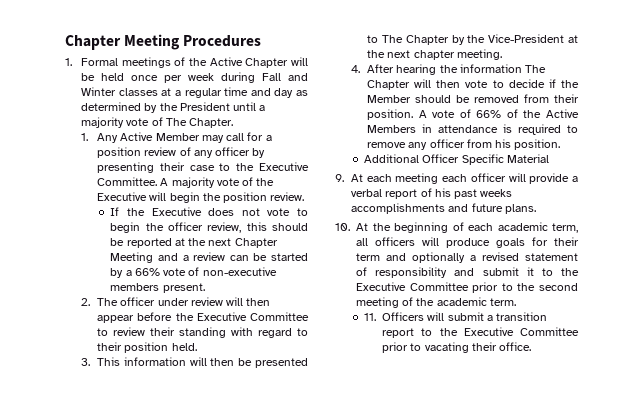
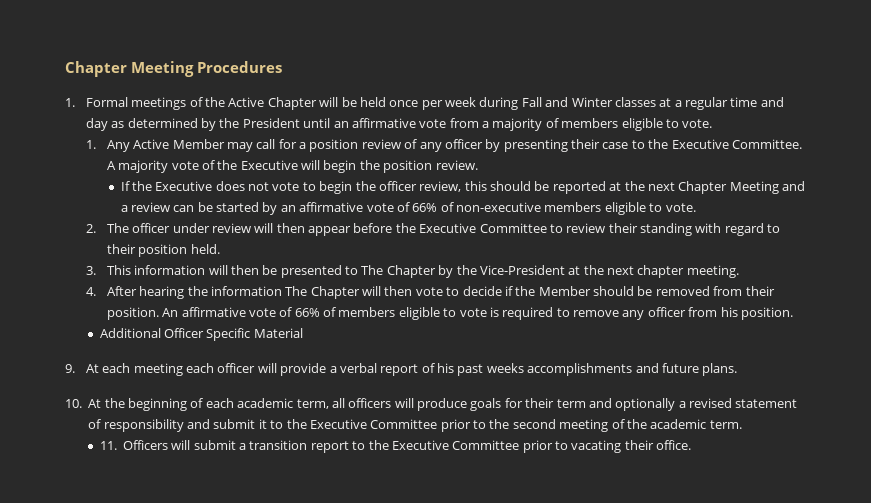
[259,105,266,111] [81,117,234,128] a majority vote of The Chapter. -> [333,118,713,131] an affirmative vote from a majority of members eligible to vote.
[125,267,277,276] [110,283,205,293] a 66% vote of non-executive members present. -> [280,202,696,215] an affirmative vote of 66% of non-executive members eligible to vote.
[418,109,579,118] [367,124,499,133] A vote of 66% of the Active Members in attendance -> [162,307,487,320] An affirmative vote of 66% of members eligible to vote

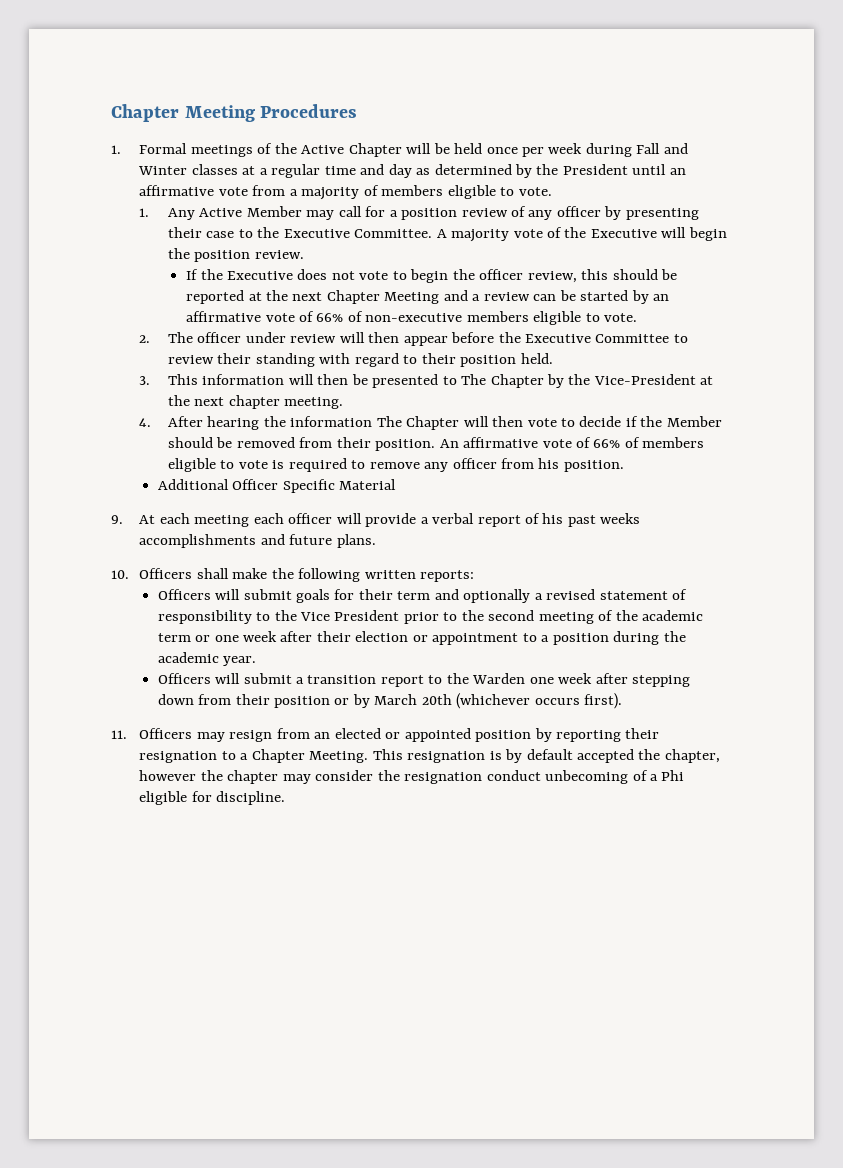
[88,398,467,411] At the beginning of each academic term, all officers will produce -> [139,568,475,582] [157,589,292,600] Officers shall make the following written reports: // Officers will submit
[187,419,438,429] and submit it to the Executive Committee -> [256,610,400,621] to the Vice President
[709,420,742,429] [99,441,117,450] term. // 11. -> [157,631,686,645] [157,652,257,666] term or one week after their election or appointment to a position during the academic year. //
[391,440,692,453] Executive Committee prior to vacating their office. -> [472,673,691,687] [157,693,623,709] [111,728,660,742] [139,749,720,763] [139,770,685,784] [139,791,286,805] Warden one week after stepping down from their position or by March 20th (whichever occurs first). // 11. Officers may resign from an elected or appointed position by reporting their resignation to a Chapter Meeting. This resignation is by default accepted the chapter, however the chapter may consider the resignation conduct unbecoming of a Phi eligible for discipline.

